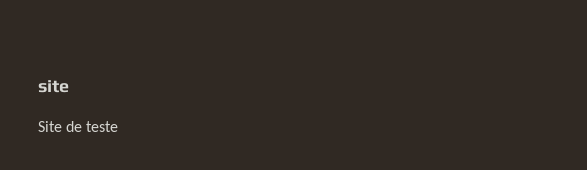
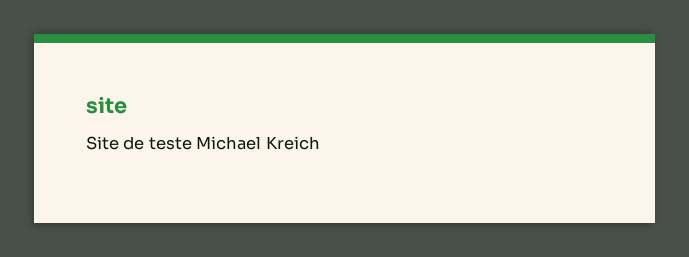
(119, 126) none -> [196,136,320,150] Michael Kreich

